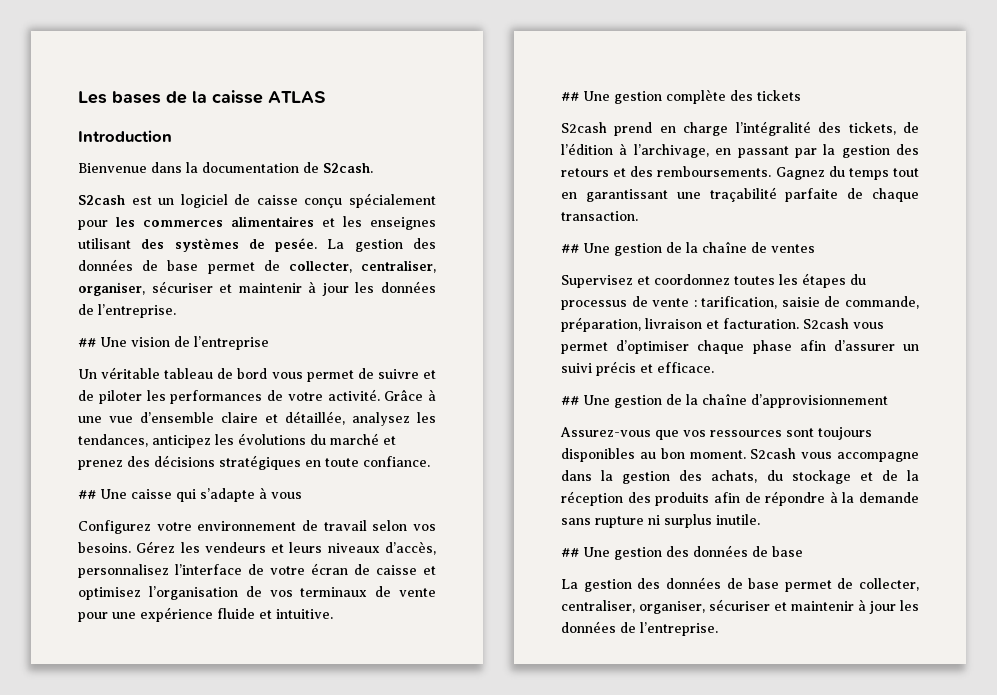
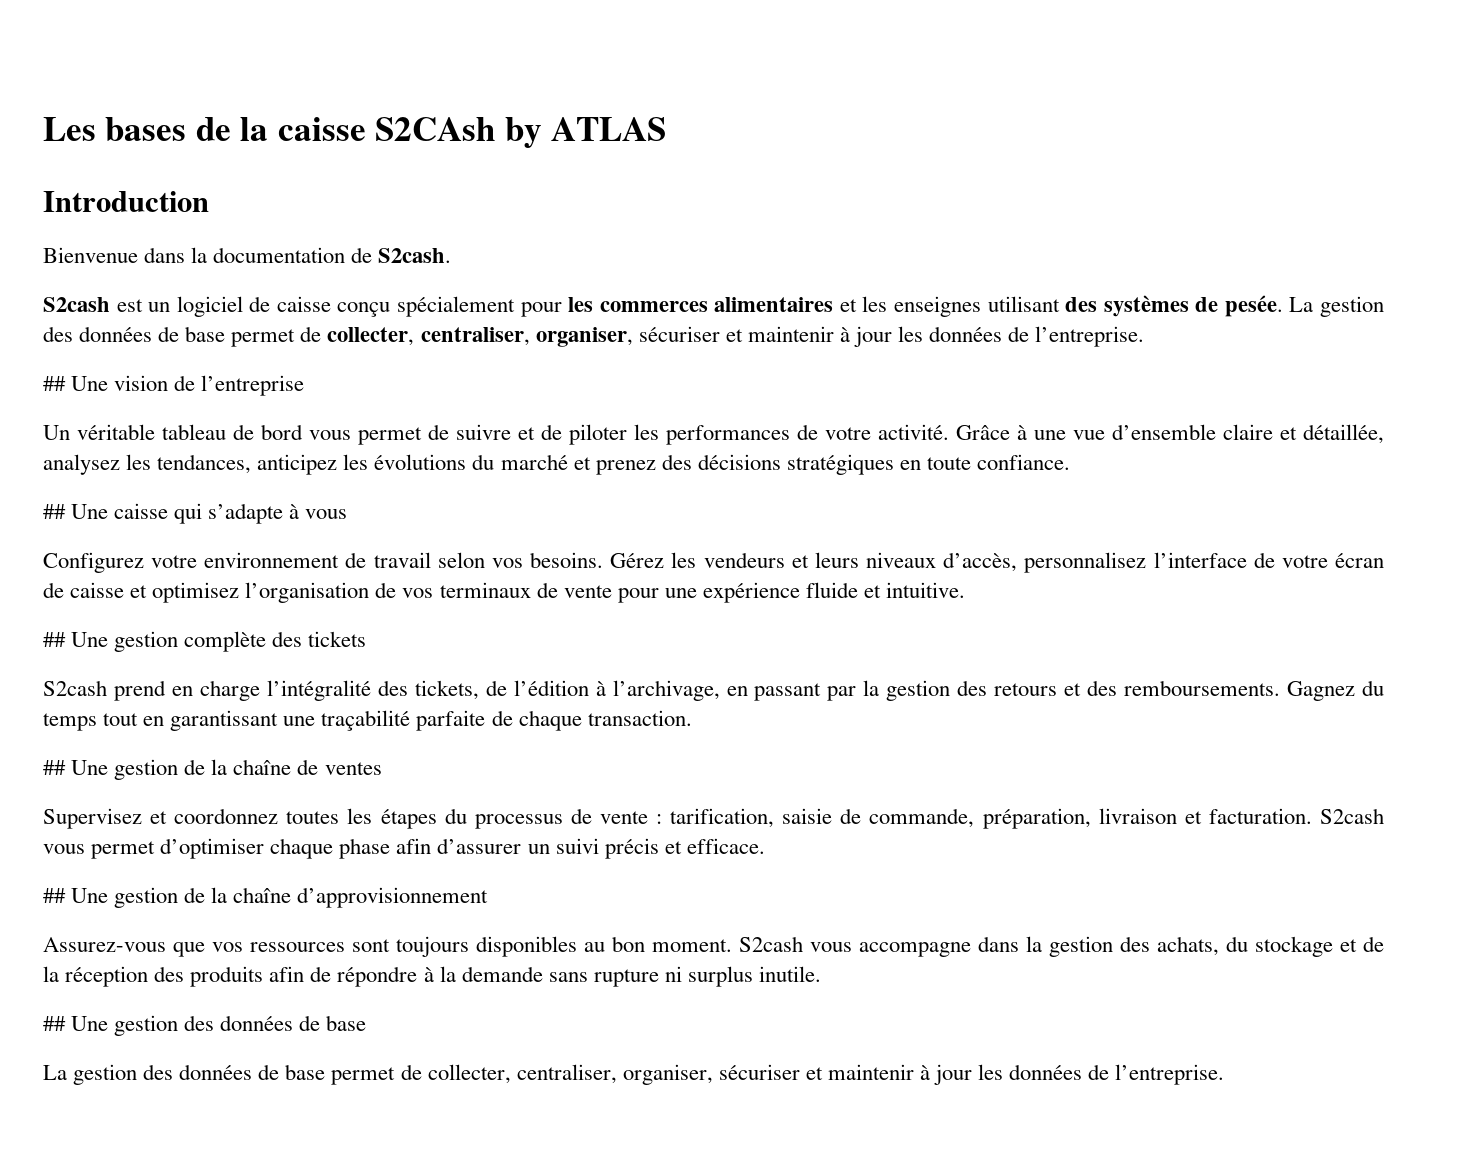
(263, 97) none -> [375,117,542,148] S2CAsh by

